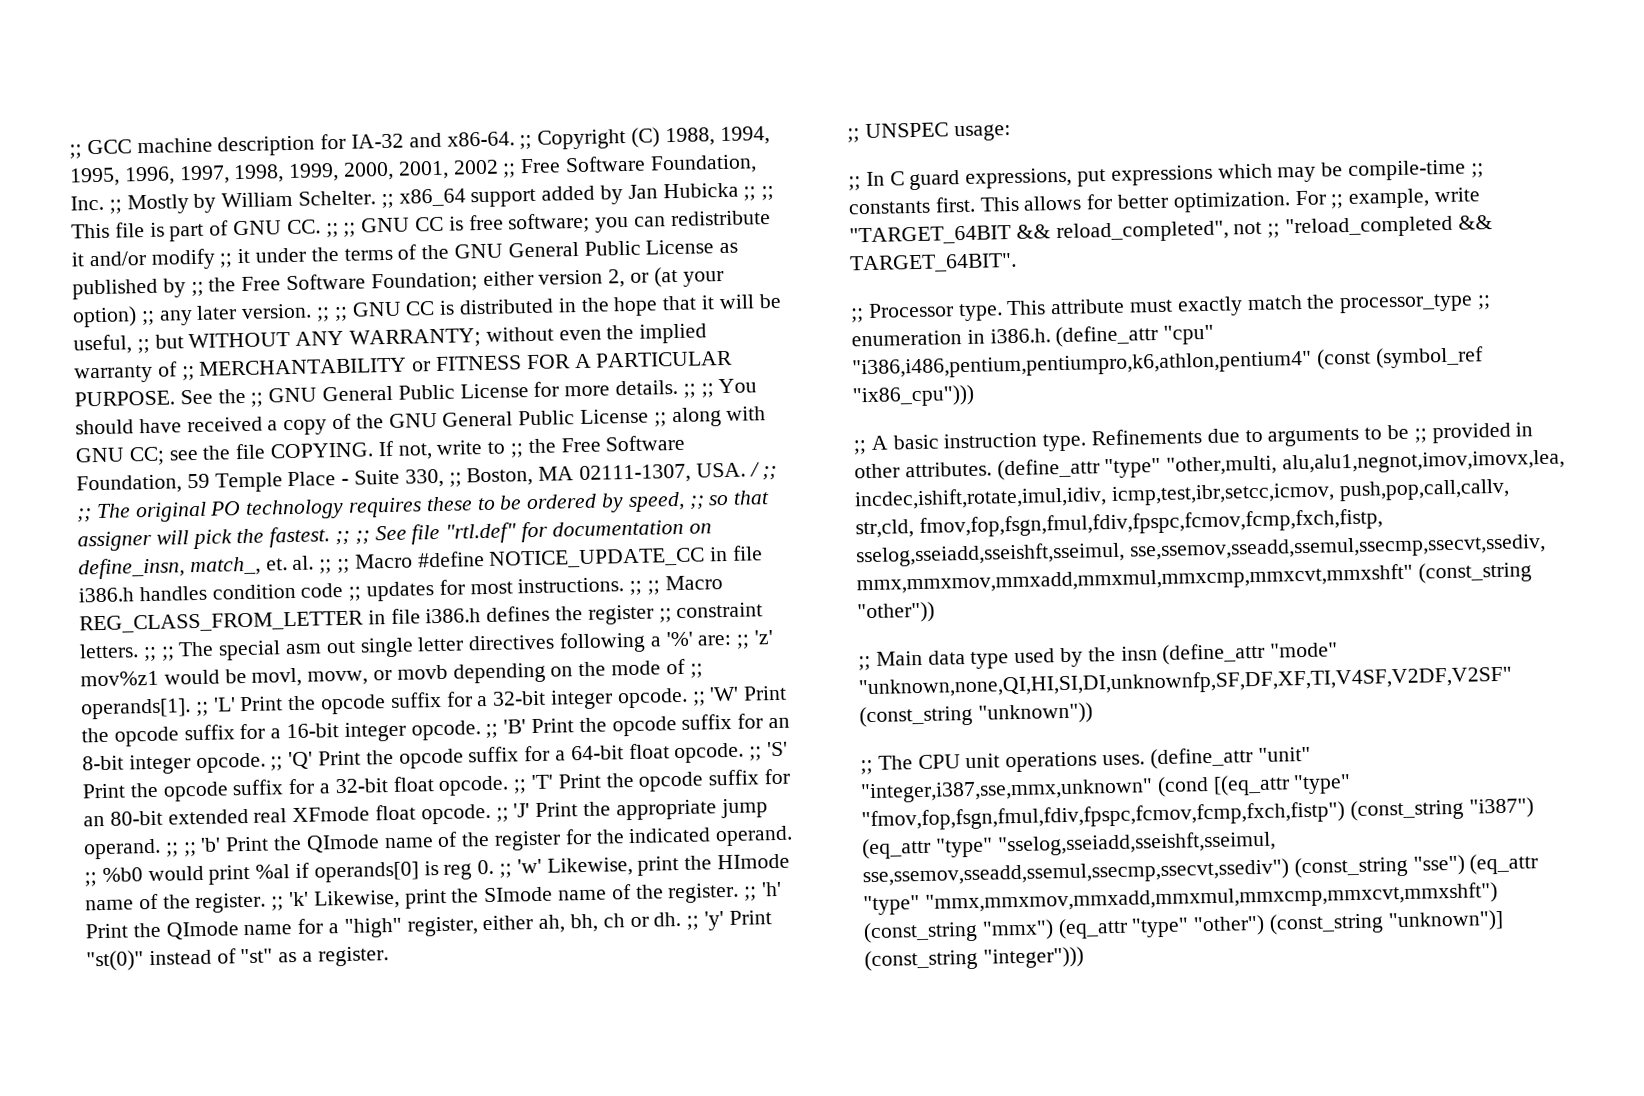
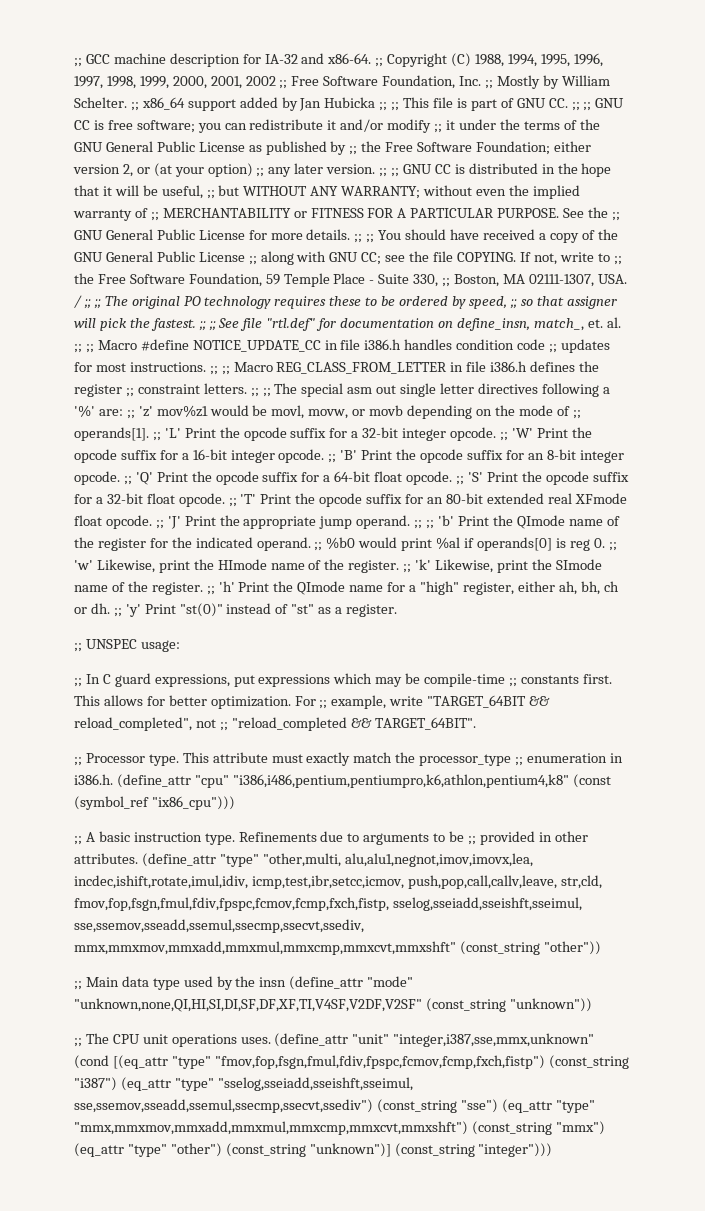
[852,350,1312,380] "i386,i486,pentium,pentiumpro,k6,athlon,pentium4" -> [232,774,569,788] "i386,i486,pentium,pentiumpro,k6,athlon,pentium4,k8"
[1338,478,1510,502] push,pop,call,callv, -> [407,875,557,889] push,pop,call,callv,leave,
[858,665,1513,700] "unknown,none,QI,HI,SI,DI,unknownfp,SF,DF,XF,TI,V4SF,V2DF,V2SF" -> [74,998,422,1012] "unknown,none,QI,HI,SI,DI,SF,DF,XF,TI,V4SF,V2DF,V2SF"

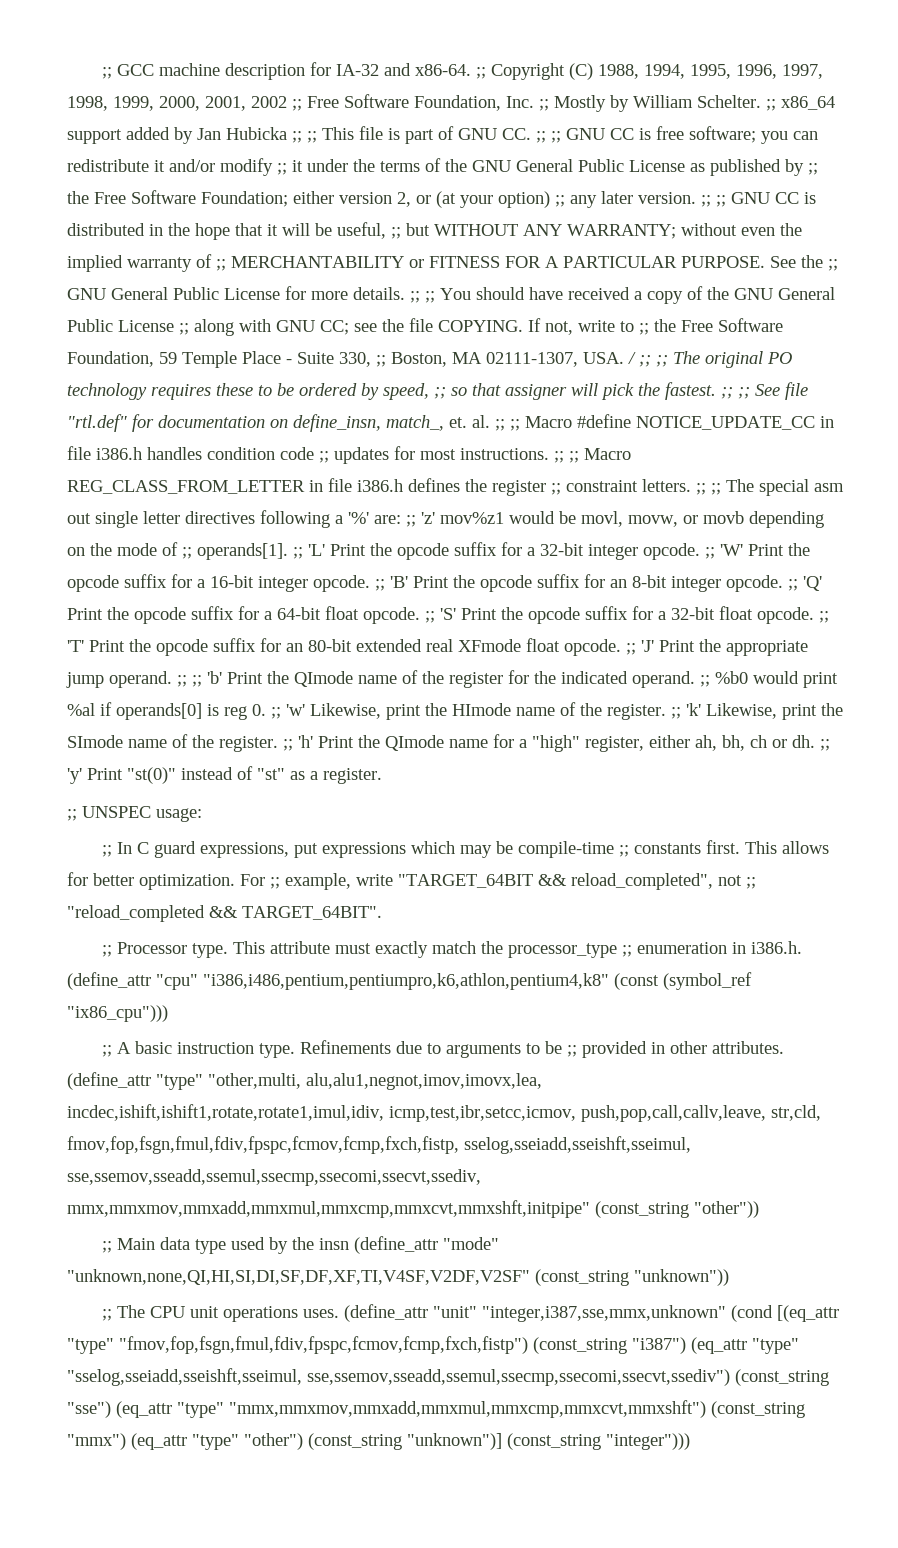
[74,875,248,889] incdec,ishift,rotate,imul,idiv, -> [67,1104,384,1121] incdec,ishift,ishift1,rotate,rotate1,imul,idiv,
[74,919,364,933] [74,941,456,955] sse,ssemov,sseadd,ssemul,ssecmp,ssecvt,ssediv, mmx,mmxmov,mmxadd,mmxmul,mmxcmp,mmxcvt,mmxshft" -> [67,1169,481,1186] [67,1200,590,1218] sse,ssemov,sseadd,ssemul,ssecmp,ssecomi,ssecvt,ssediv, mmx,mmxmov,mmxadd,mmxmul,mmxcmp,mmxcvt,mmxshft,initpipe"
[74,1099,373,1113] sse,ssemov,sseadd,ssemul,ssecmp,ssecvt,ssediv") -> [307,1369,730,1386] sse,ssemov,sseadd,ssemul,ssecmp,ssecomi,ssecvt,ssediv")

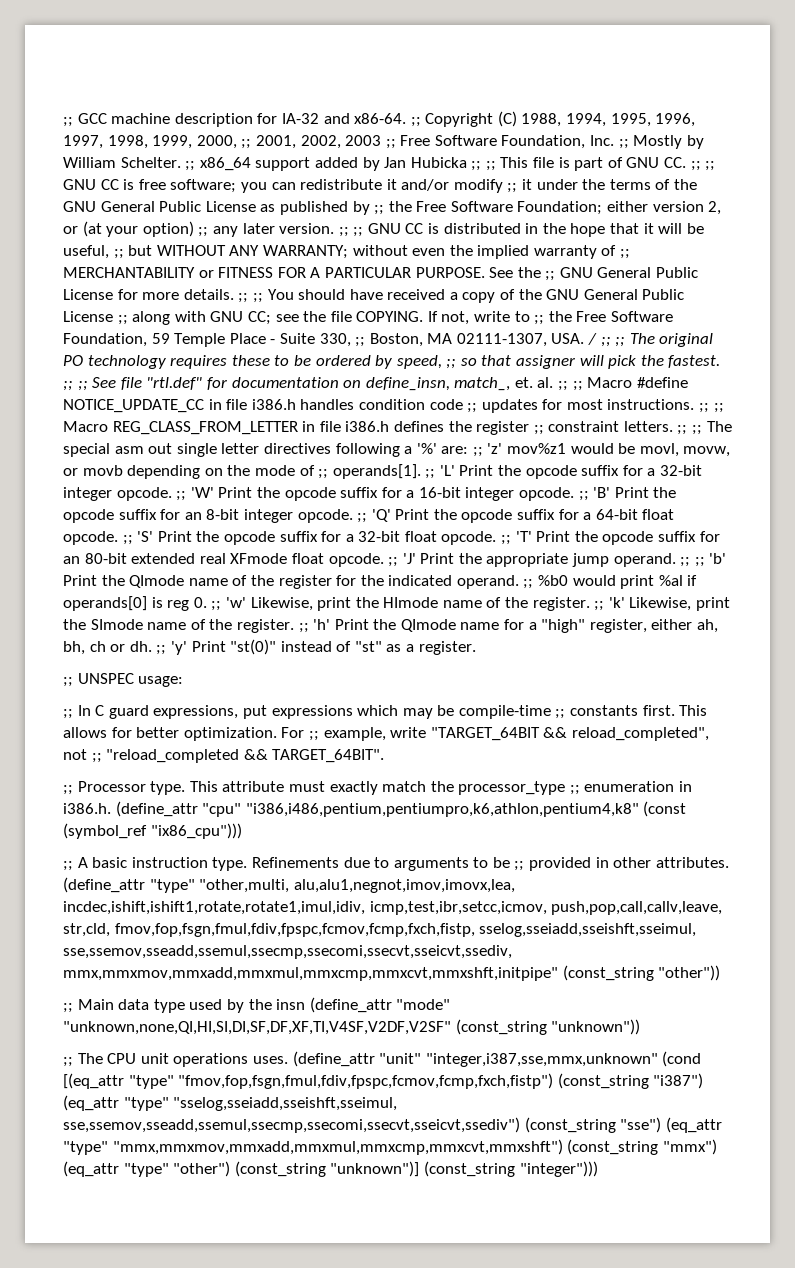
[205,96,287,111] 2001, 2002 -> [241,135,382,149] ;; 2001, 2002, 2003
[67,1169,481,1186] sse,ssemov,sseadd,ssemul,ssecmp,ssecomi,ssecvt,ssediv, -> [63,945,512,959] sse,ssemov,sseadd,ssemul,ssecmp,ssecomi,ssecvt,sseicvt,ssediv,
[307,1369,730,1386] sse,ssemov,sseadd,ssemul,ssecmp,ssecomi,ssecvt,ssediv") -> [63,1117,520,1133] sse,ssemov,sseadd,ssemul,ssecmp,ssecomi,ssecvt,sseicvt,ssediv")

